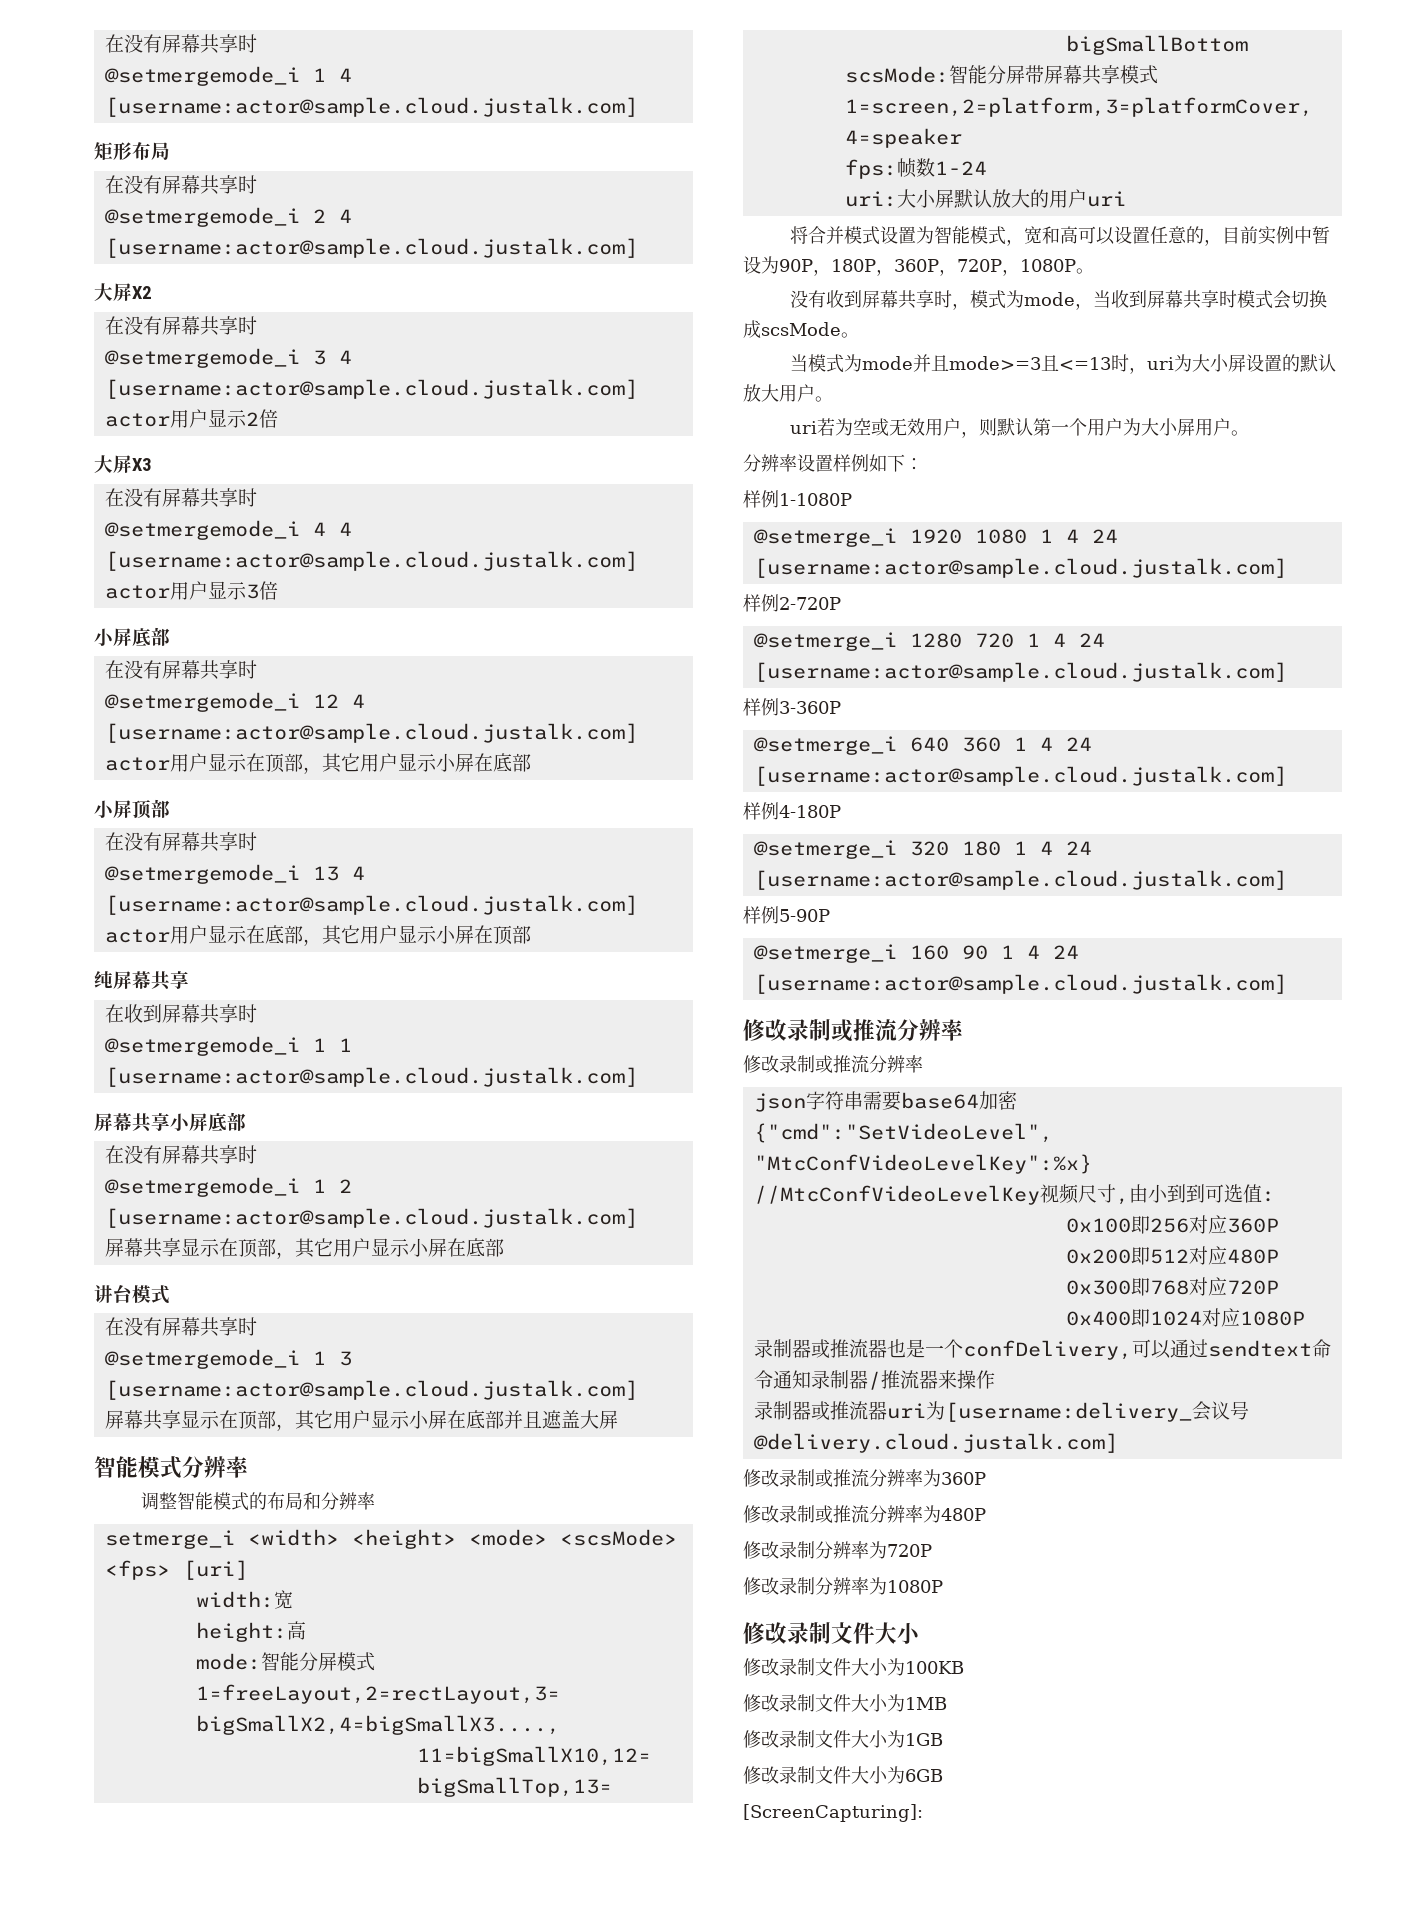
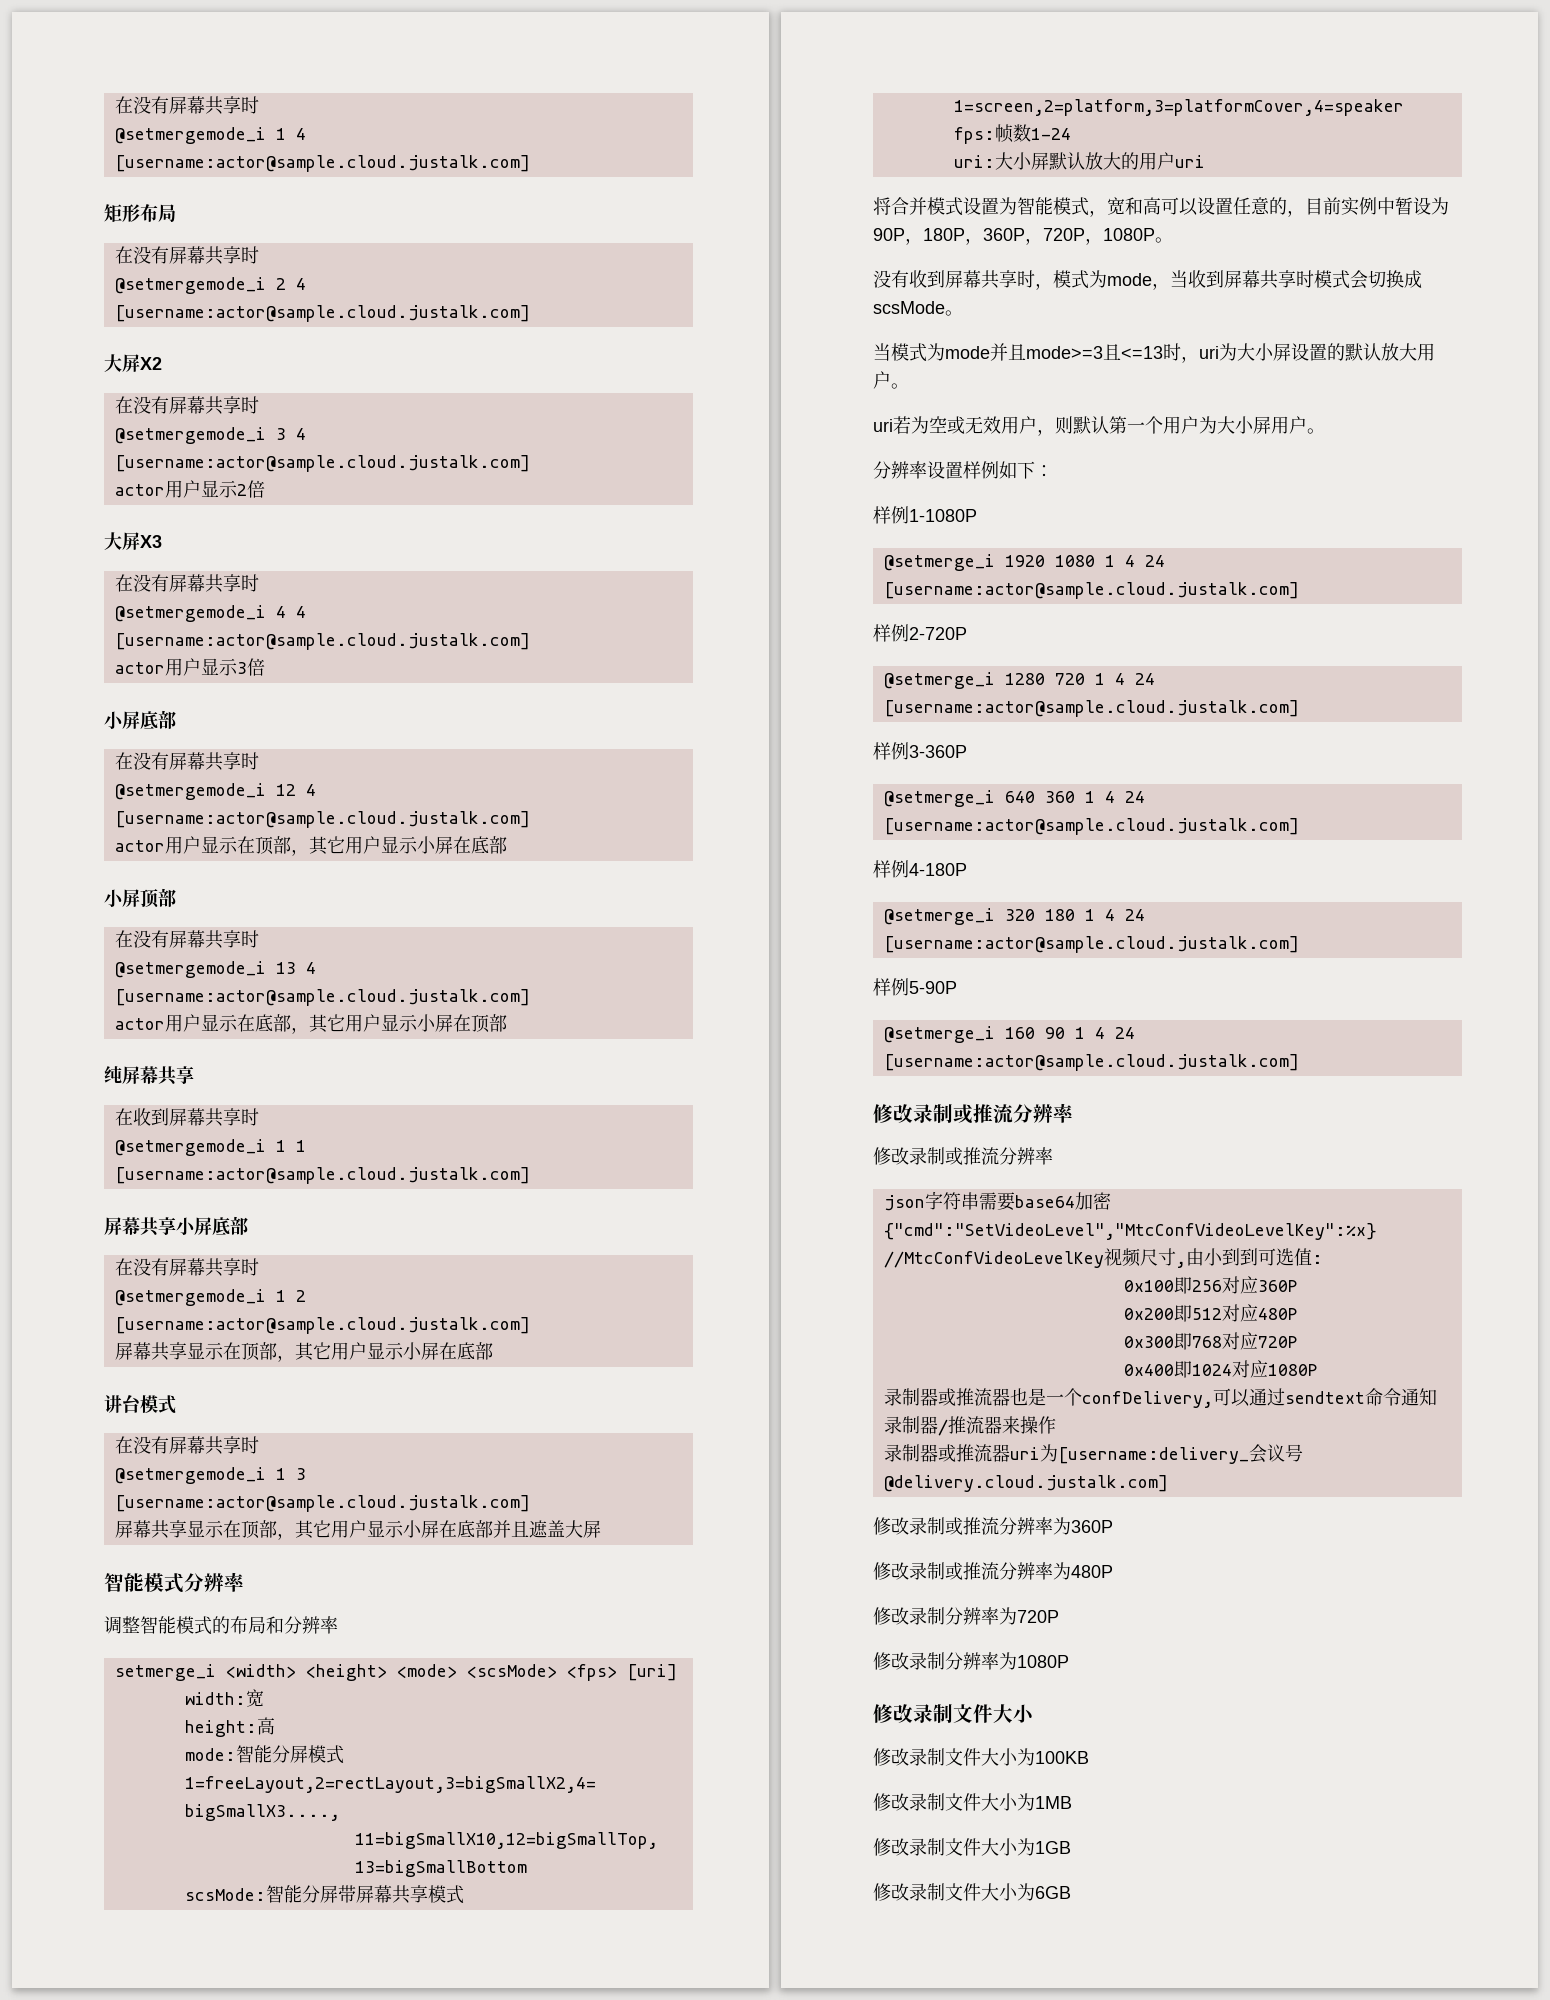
[743,1804,923,1822] // [ScreenCapturing]: -> (1071, 1892) none

